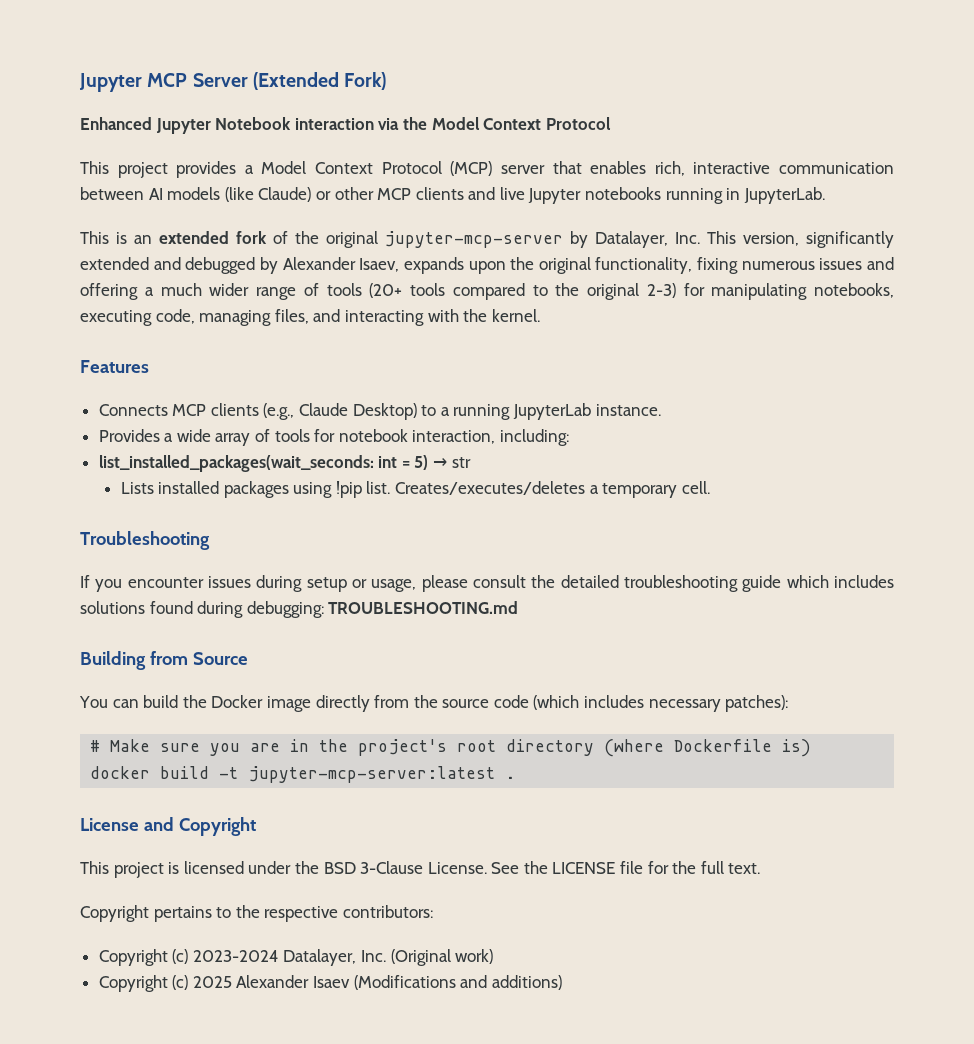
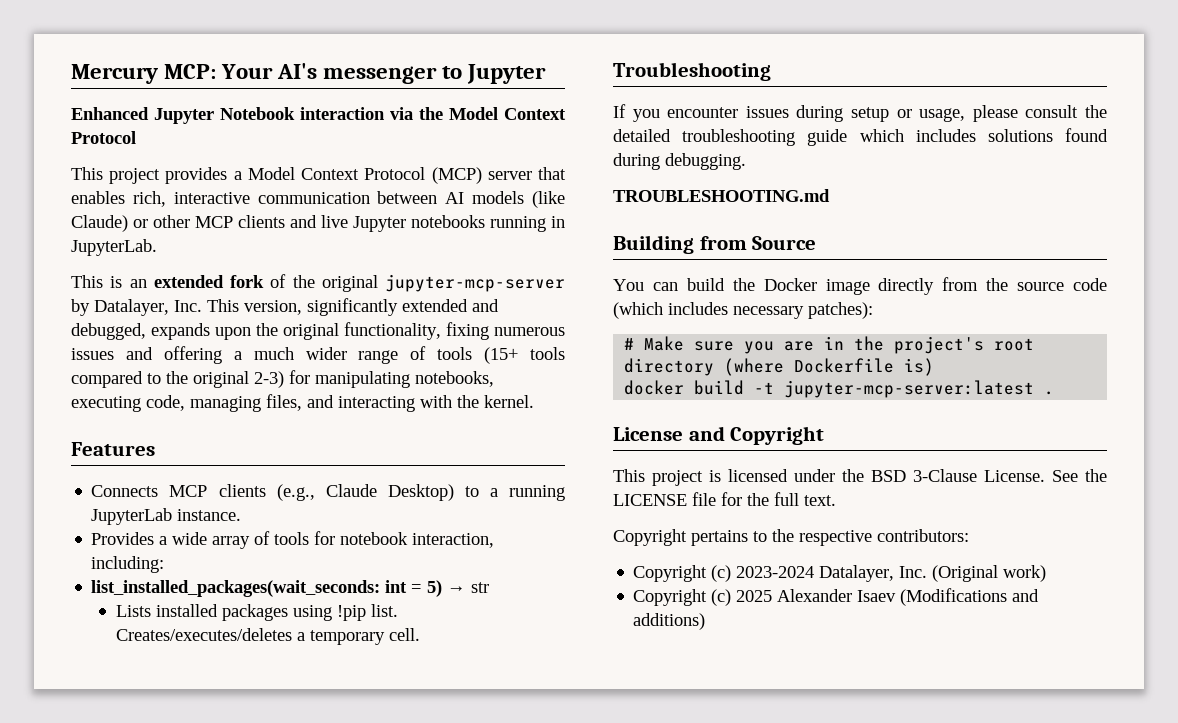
[79,72,387,92] Jupyter MCP Server (Extended Fork) -> [71,63,547,84] Mercury MCP: Your AI's messenger to Jupyter
[185,257,400,274] debugged by Alexander Isaev, -> [71,323,146,340] debugged,
[369,283,403,298] (20+ -> [484,347,519,364] (15+
[246,601,324,618] debugging: -> [665,153,746,170] debugging. //

